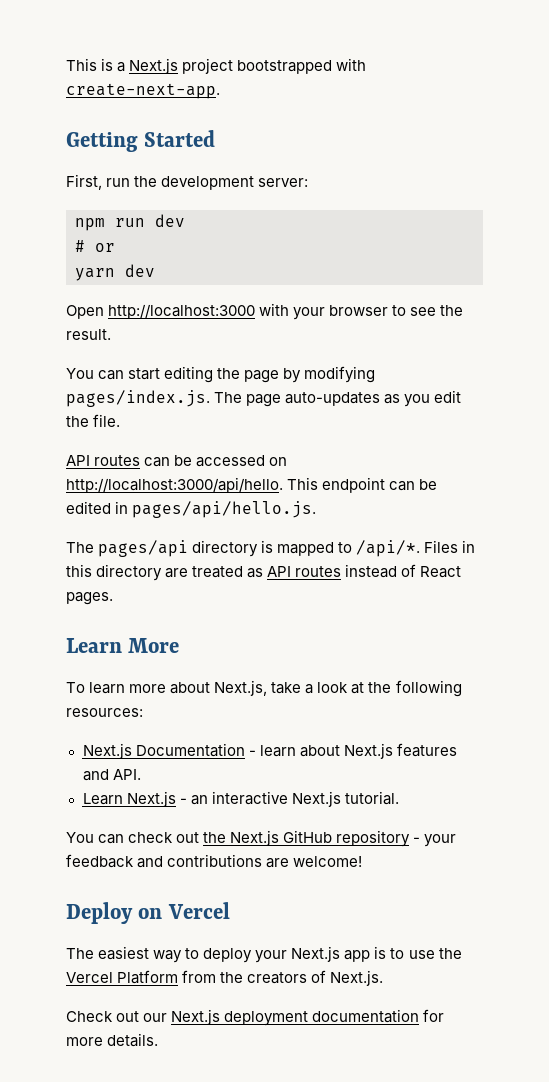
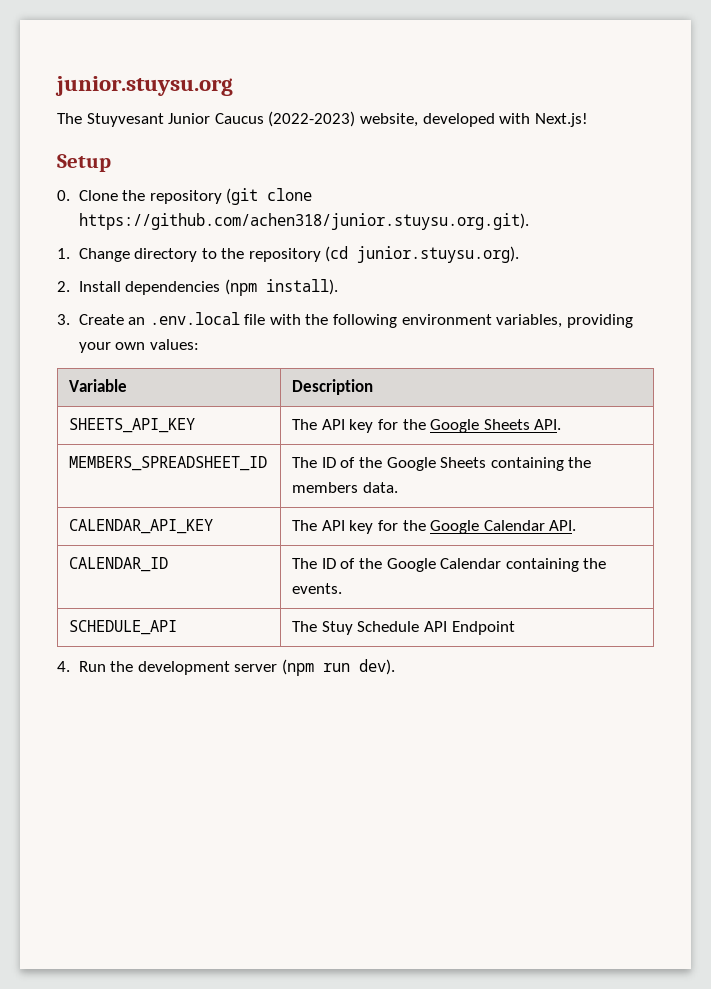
[66,58,367,74] [66,83,220,99] [66,130,216,152] [66,174,309,190] [75,214,185,231] [75,240,115,252] [75,264,155,281] [66,303,464,320] [66,329,111,340] [66,366,376,383] [66,390,462,407] [66,414,121,427] [66,455,288,467] [66,477,438,493] [66,501,317,518] [66,540,476,557] [66,564,462,581] [66,592,113,605] [66,638,180,653] [66,680,462,697] [66,708,143,717] [82,743,457,759] [82,769,141,781] [82,791,399,807] [66,830,457,847] [66,854,363,868] [66,902,230,924] [66,946,462,963] [66,970,384,986] [66,1009,445,1026] [66,1033,159,1047] This is a Next.js project bootstrapped with create-next-app. // Getting Started // First, run the development server: // npm run dev // # or // yarn dev // Open http://localhost:3000 with your browser to see the result. // You can start editing the page by modifying pages/index.js. The page auto-updates as you edit the file. // API routes can be accessed on http://localhost:3000/api/hello. This endpoint can be edited in pages/api/hello.js. // The pages/api directory is mapped to /api/*. Files in this directory are treated as API routes instead of React pages. // Learn More // To learn more about Next.js, take a look at the following resources: // Next.js Documentation - learn about Next.js features and API. // Learn Next.js - an interactive Next.js tutorial. // You can check out the Next.js GitHub repository - your feedback and contributions are welcome! // Deploy on Vercel // The easiest way to deploy your Next.js app is to use the Vercel Platform from the creators of Next.js. // Check out our Next.js deployment documentation for more details. -> [55,76,233,96] [57,111,588,127] [57,154,111,172] [57,188,313,205] [78,213,529,230] [57,246,520,263] [57,279,338,296] [57,312,633,328] [78,339,199,353] [69,379,128,392] [292,379,374,395] [69,418,196,433] [292,419,562,433] [69,456,268,471] [292,457,592,471] [292,482,398,493] [69,519,214,534] [292,520,577,534] [69,557,169,572] [292,558,607,572] [292,583,343,594] [69,620,178,635] [292,621,515,635] [57,659,395,676] junior.stuysu.org // The Stuyvesant Junior Caucus (2022-2023) website, developed with Next.js! // Setup // 0. Clone the repository (git clone https://github.com/achen318/junior.stuysu.org.git). // 1. Change directory to the repository (cd junior.stuysu.org). // 2. Install dependencies (npm install). // 3. Create an .env.local file with the following environment variables, providing your own values: // Variable | Description // SHEETS_API_KEY | The API key for the Google Sheets API. // MEMBERS_SPREADSHEET_ID | The ID of the Google Sheets containing the members data. // CALENDAR_API_KEY | The API key for the Google Calendar API. // CALENDAR_ID | The ID of the Google Calendar containing the events. // SCHEDULE_API | The Stuy Schedule API Endpoint // 4. Run the development server (npm run dev).

